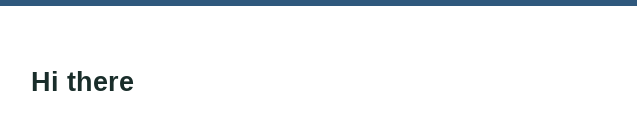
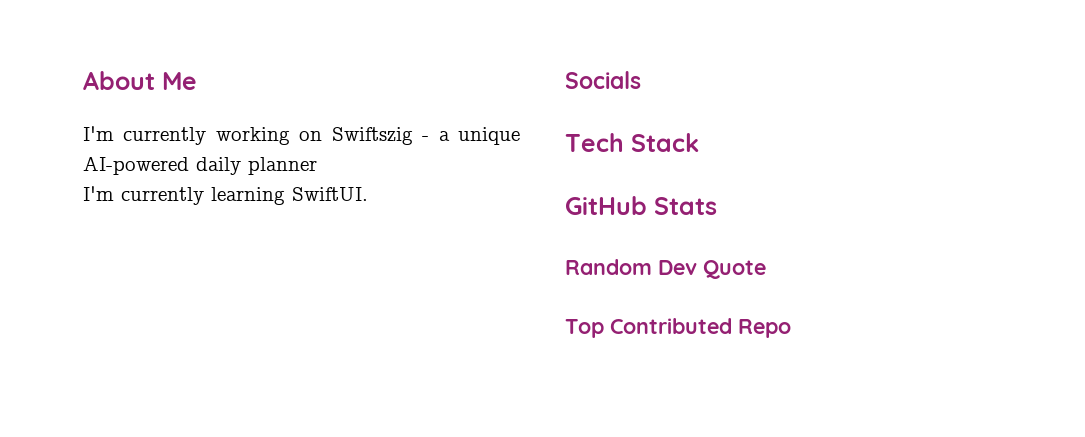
[31,71,134,91] Hi there -> [83,71,197,90] [83,126,520,145] [83,156,317,175] [83,186,368,205] [565,71,641,89] [565,133,699,152] [565,196,717,215] [565,259,766,279] [565,318,791,338] About Me // I'm currently working on Swiftszig - a unique AI-powered daily planner // I'm currently learning SwiftUI. // Socials // Tech Stack // GitHub Stats // Random Dev Quote // Top Contributed Repo

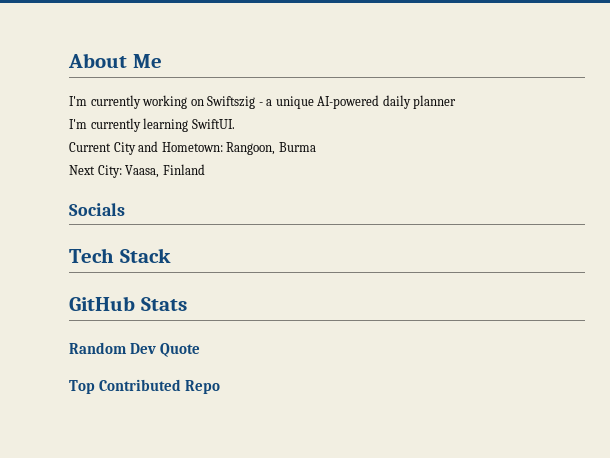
(368, 194) none -> [69,141,316,155] [69,164,205,178] // Current City and Hometown: Rangoon, Burma // Next City: Vaasa, Finland

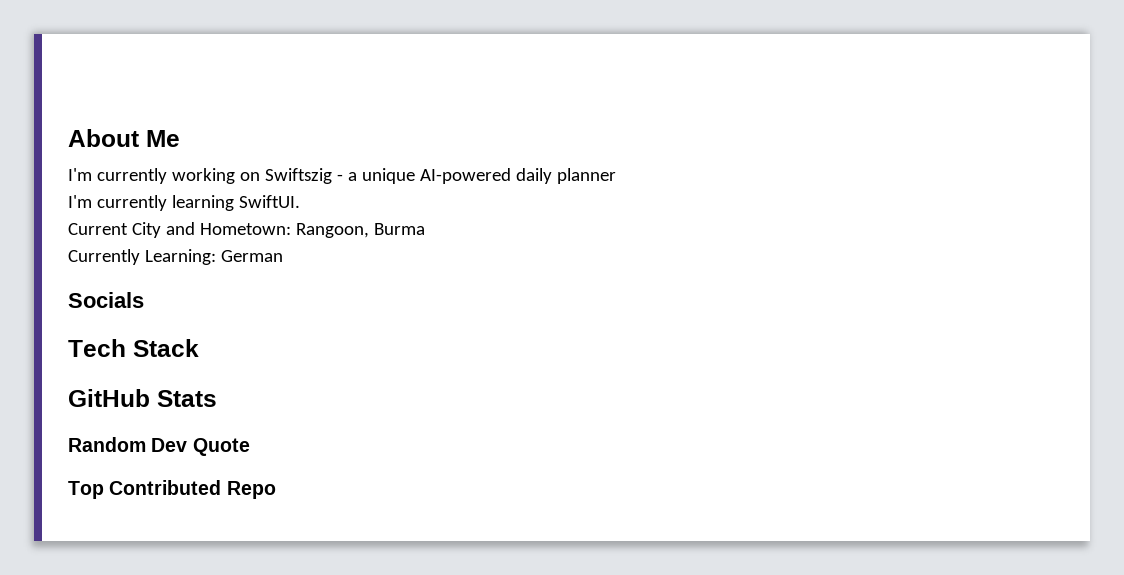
[69,164,205,178] Next City: Vaasa, Finland -> [68,249,283,265] Currently Learning: German

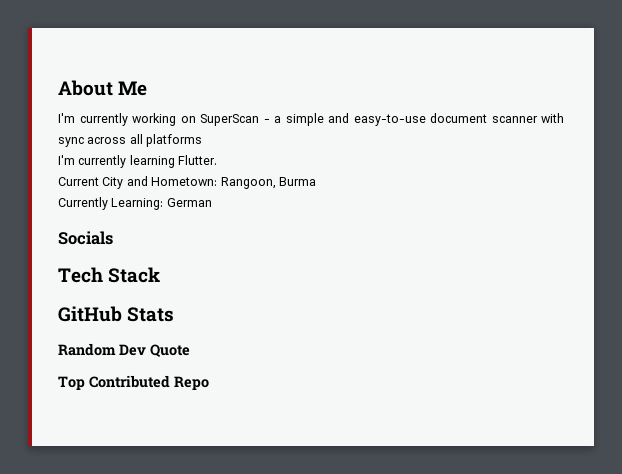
[264,168,332,184] Swiftszig -> [200,114,259,126] SuperScan
[361,168,616,184] unique AI-powered daily planner -> [285,113,564,126] [58,134,203,147] simple and easy-to-use document scanner with sync across all platforms
[238,195,300,208] SwiftUI. -> [178,155,218,165] Flutter.

